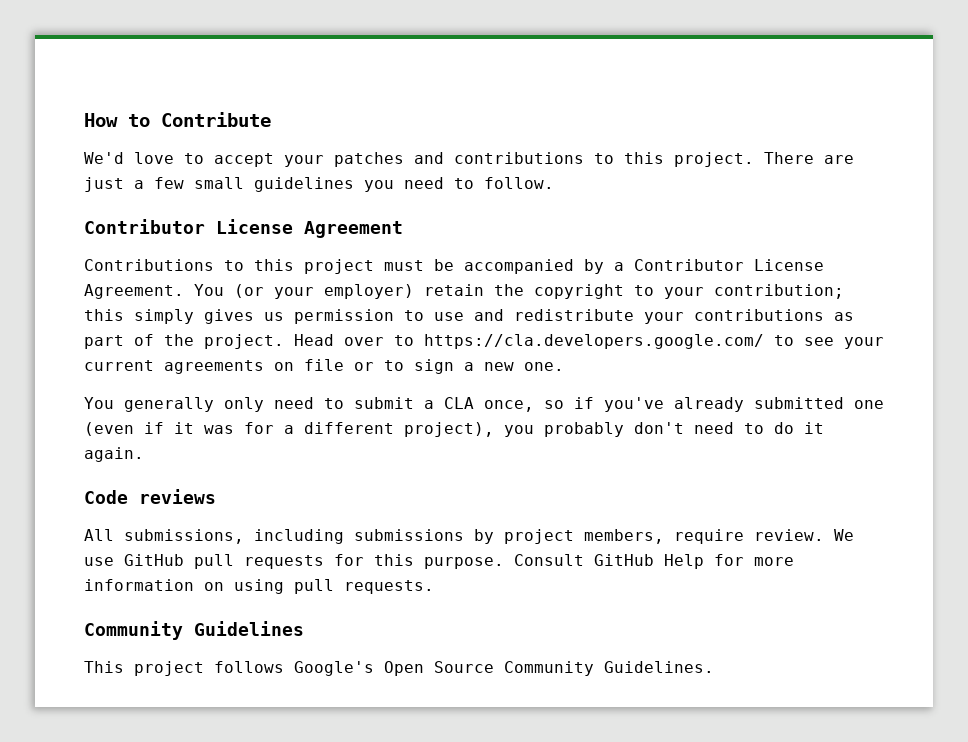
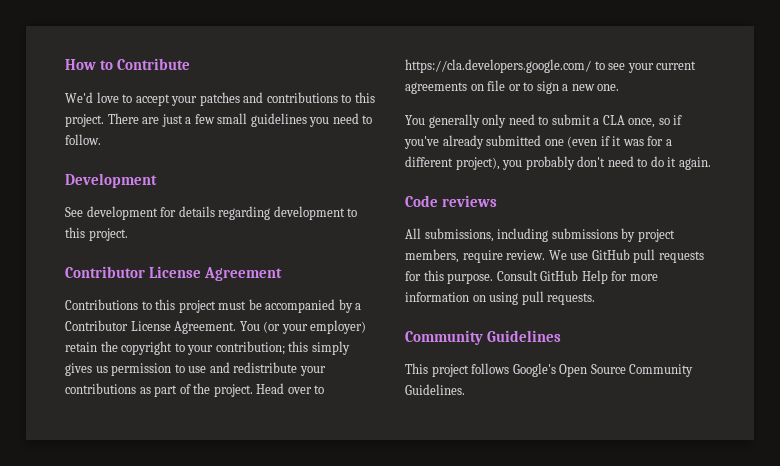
(554, 183) none -> [65,173,157,188] [65,206,358,220] [65,227,128,241] // Development // See development for details regarding development to this project.

